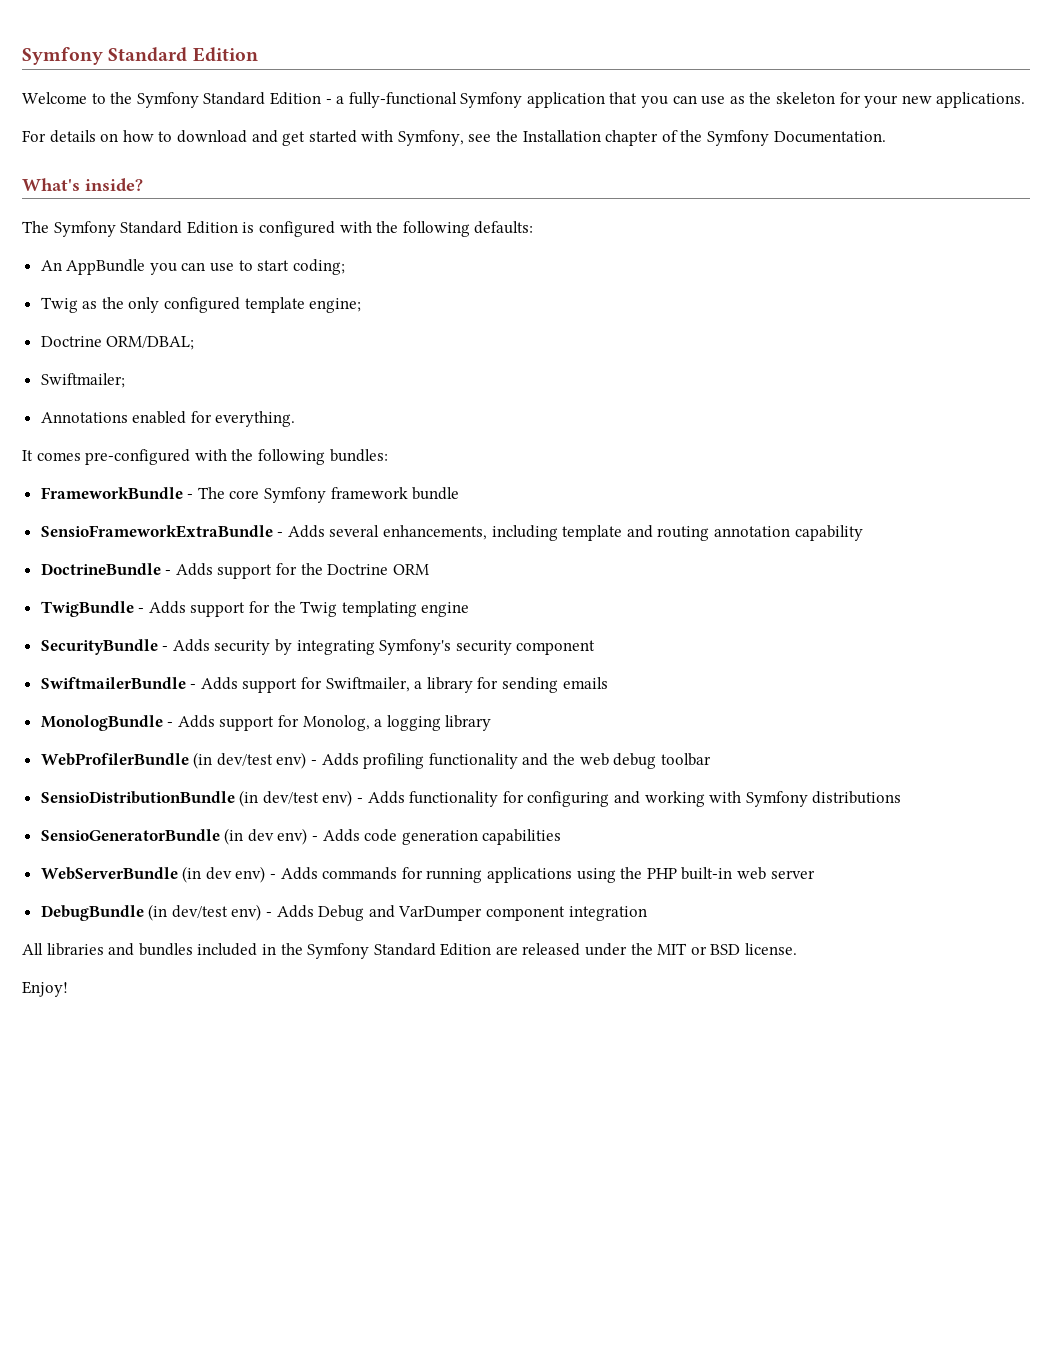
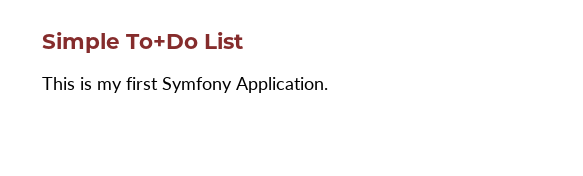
[22,47,258,65] [22,92,1026,108] [22,130,886,146] [22,178,143,192] [22,221,534,237] [40,259,345,275] [40,297,362,313] [40,336,195,350] [40,373,125,388] [40,411,296,427] [22,449,388,465] [40,487,460,503] [40,525,863,541] [40,563,429,579] [40,601,470,617] [40,639,596,655] [40,677,608,693] [40,715,492,731] [40,752,711,769] [40,790,902,807] [40,828,562,845] [40,866,815,883] [40,904,647,921] [22,943,798,959] [22,981,68,997] Symfony Standard Edition // Welcome to the Symfony Standard Edition - a fully-functional Symfony application that you can use as the skeleton for your new applications. // For details on how to download and get started with Symfony, see the Installation chapter of the Symfony Documentation. // What's inside? // The Symfony Standard Edition is configured with the following defaults: // An AppBundle you can use to start coding; // Twig as the only configured template engine; // Doctrine ORM/DBAL; // Swiftmailer; // Annotations enabled for everything. // It comes pre-configured with the following bundles: // FrameworkBundle - The core Symfony framework bundle // SensioFrameworkExtraBundle - Adds several enhancements, including template and routing annotation capability // DoctrineBundle - Adds support for the Doctrine ORM // TwigBundle - Adds support for the Twig templating engine // SecurityBundle - Adds security by integrating Symfony's security component // SwiftmailerBundle - Adds support for Swiftmailer, a library for sending emails // MonologBundle - Adds support for Monolog, a logging library // WebProfilerBundle (in dev/test env) - Adds profiling functionality and the web debug toolbar // SensioDistributionBundle (in dev/test env) - Adds functionality for configuring and working with Symfony distributions // SensioGeneratorBundle (in dev env) - Adds code generation capabilities // WebServerBundle (in dev env) - Adds commands for running applications using the PHP built-in web server // DebugBundle (in dev/test env) - Adds Debug and VarDumper component integration // All libraries and bundles included in the Symfony Standard Edition are released under the MIT or BSD license. // Enjoy! -> [42,32,243,53] [42,77,328,93] Simple To+Do List // This is my first Symfony Application.

